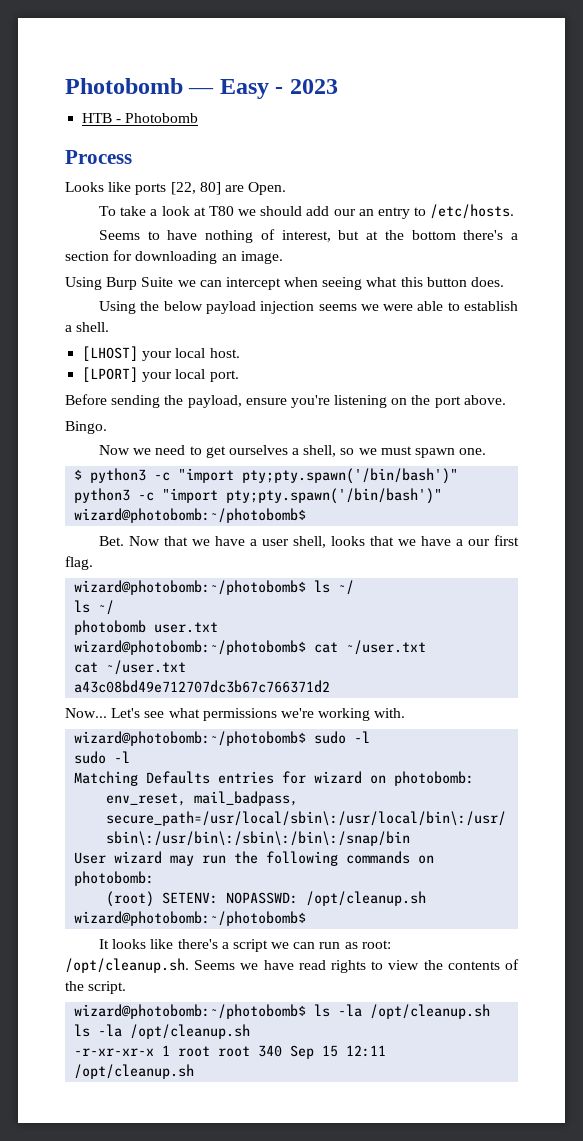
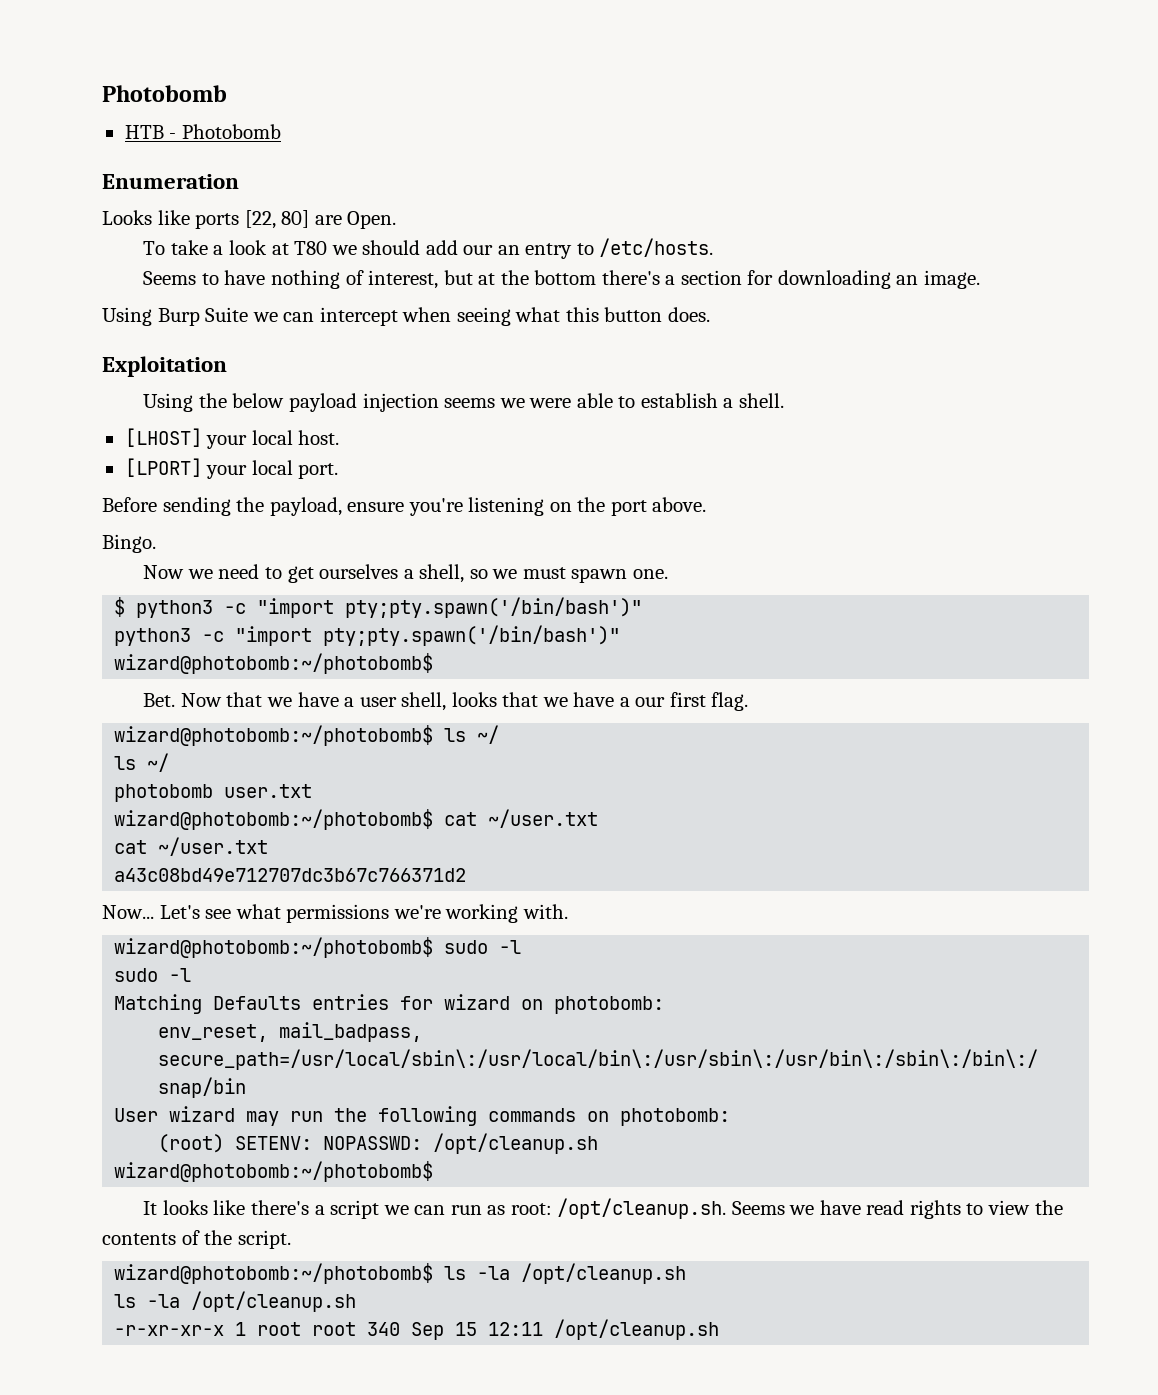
[65,78,338,99] Photobomb — Easy - 2023 -> [102,85,227,102] Photobomb
[65,150,132,164] Process -> [102,174,239,189] Enumeration
(505, 282) none -> [102,356,227,377] // Exploitation

